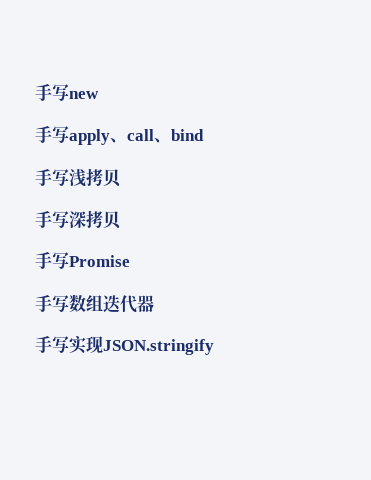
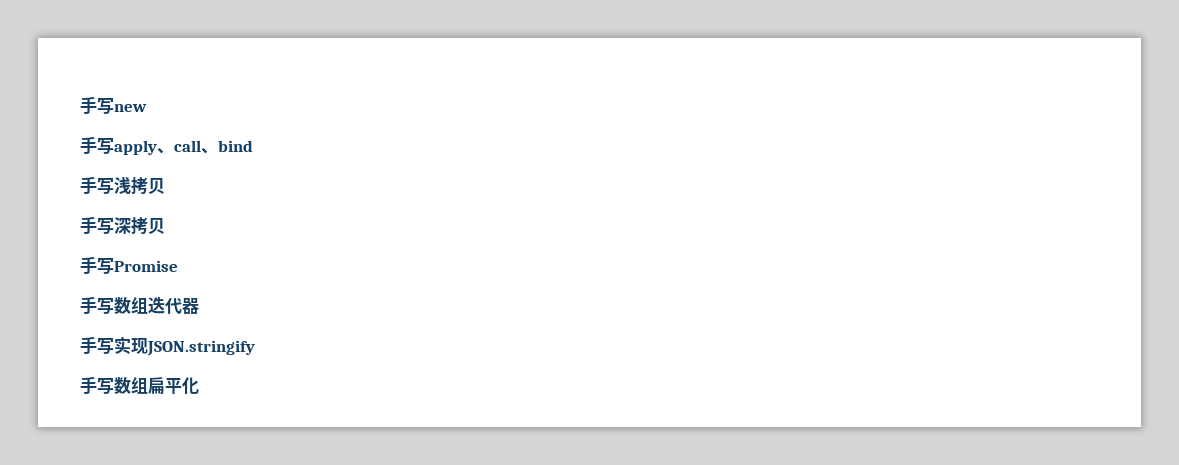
(214, 347) none -> [80,376,199,395] // 手写数组扁平化

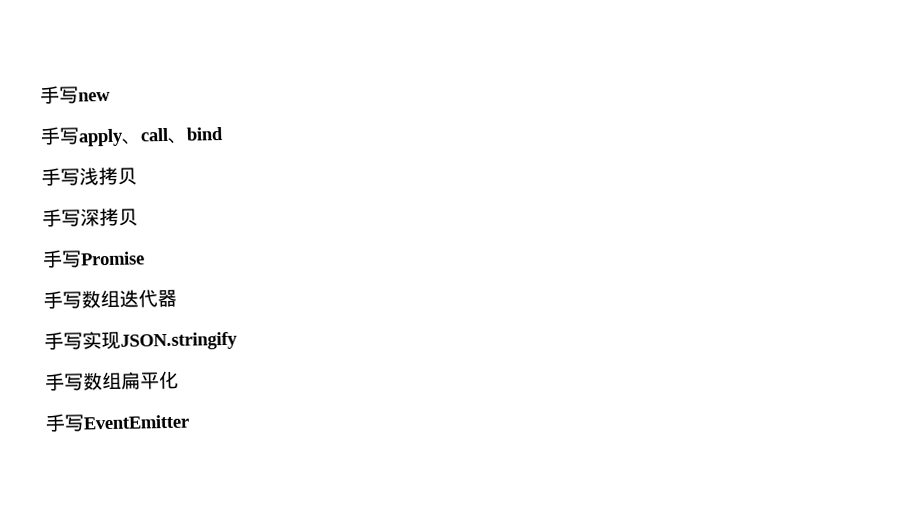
(199, 386) none -> [45,413,189,433] // 手写EventEmitter

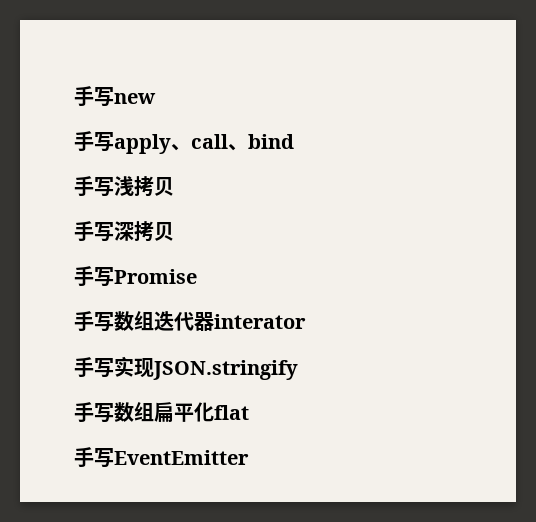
(177, 298) none -> [214,314,306,329] interator
(179, 380) none -> [214,405,249,420] flat

